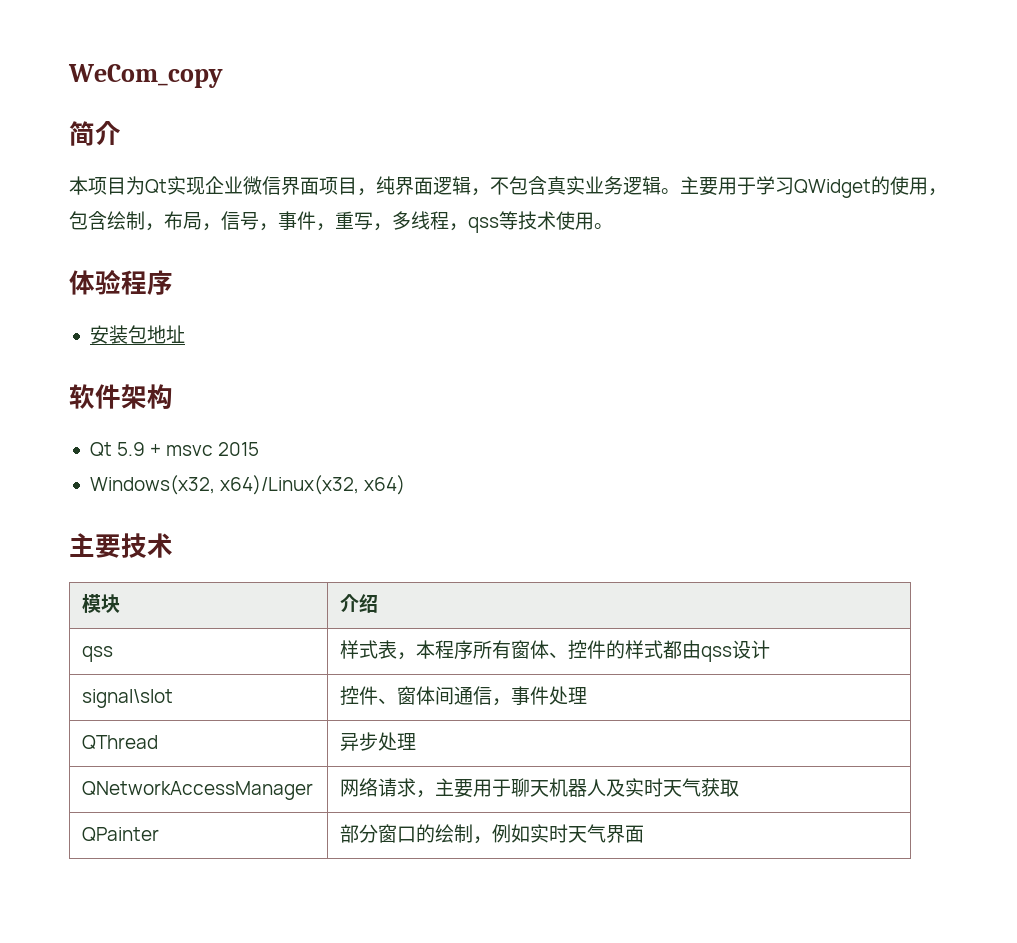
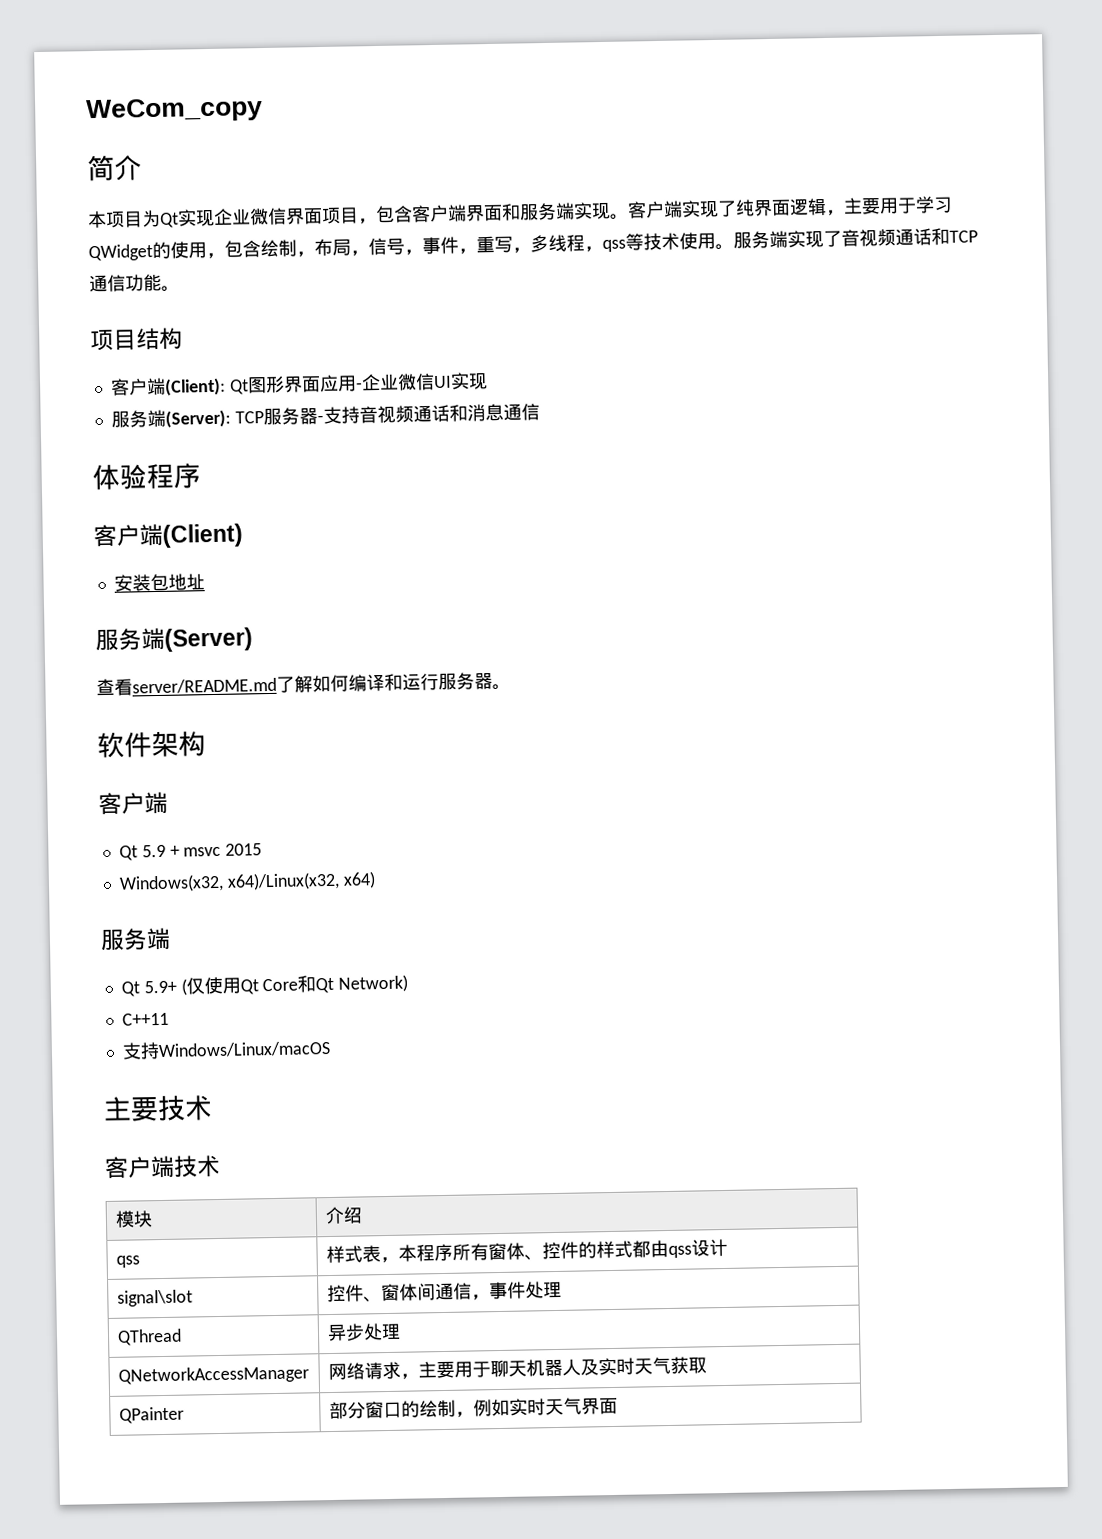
[376,176,680,196] 纯界面逻辑，不包含真实业务逻辑。 -> [375,198,845,224] 包含客户端界面和服务端实现。客户端实现了纯界面逻辑，
(613, 226) none -> [733,227,978,249] [89,273,180,293] [90,327,183,352] [109,372,488,396] [110,403,540,428] 服务端实现了音视频通话和TCP通信功能。 // 项目结构 // 客户端(Client): Qt图形界面应用-企业微信UI实现 // 服务端(Server): TCP服务器-支持音视频通话和消息通信
(173, 282) none -> [93,523,243,548] // 客户端(Client)
(185, 334) none -> [95,627,253,652] [96,672,511,697] // 服务端(Server) // 查看server/README.md了解如何编译和运行服务器。
(173, 396) none -> [98,791,168,816] // 客户端
(406, 485) none -> [100,927,171,952] [120,974,409,997] [121,1012,169,1026] [121,1040,331,1060] // 服务端 // Qt 5.9+ (仅使用Qt Core和Qt Network) // C++11 // 支持Windows/Linux/macOS
(173, 545) none -> [104,1154,221,1180] // 客户端技术

